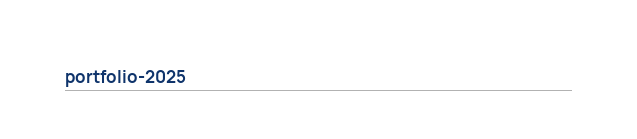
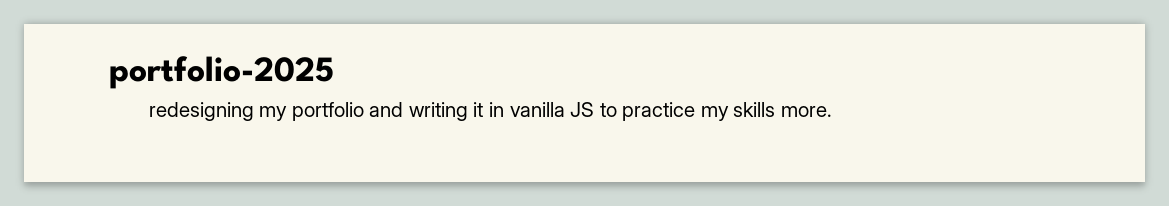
(186, 78) none -> [148,102,832,121] // redesigning my portfolio and writing it in vanilla JS to practice my skills more.

